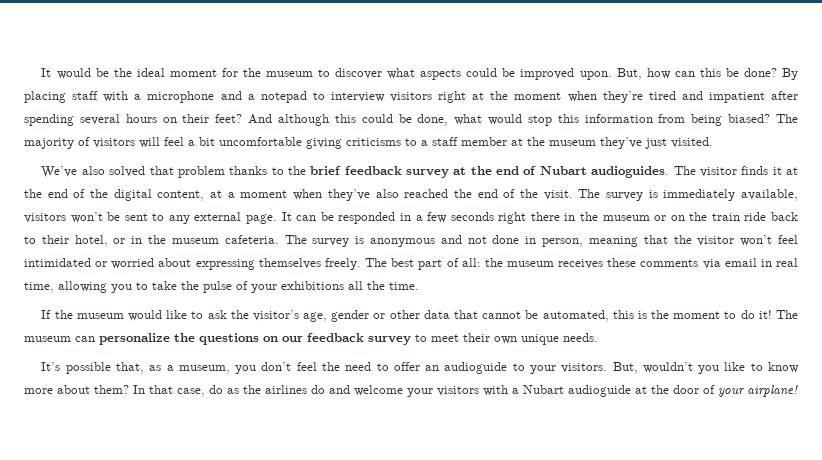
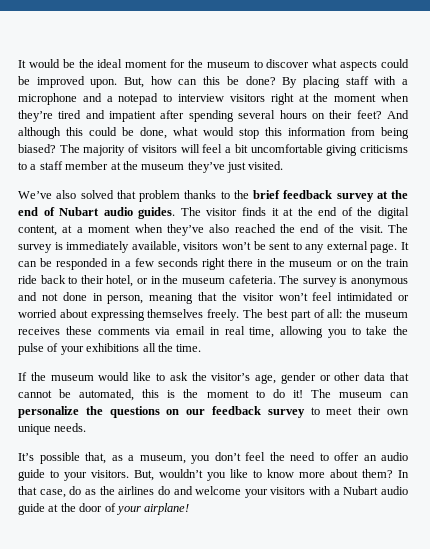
[591,166,670,178] audioguides. -> [103,207,176,219] audio guides.
[444,362,508,374] audioguide -> [381,452,408,461] [18,469,45,481] audio guide
[568,385,631,397] audioguide -> [381,486,409,495] [18,503,45,515] audio guide

